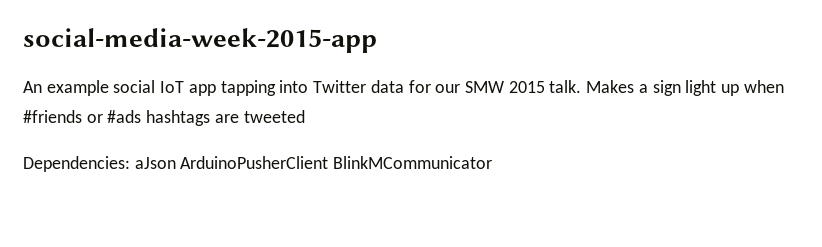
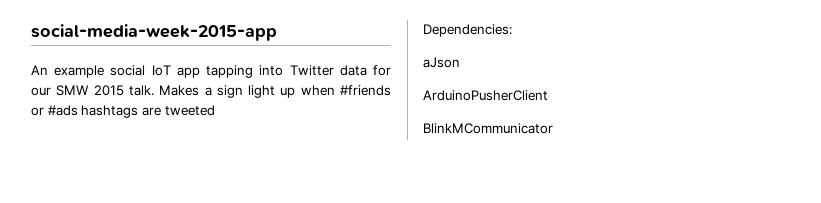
(130, 164) none -> (512, 30) //
(176, 163) none -> (460, 62) //
(329, 162) none -> (548, 95) //

